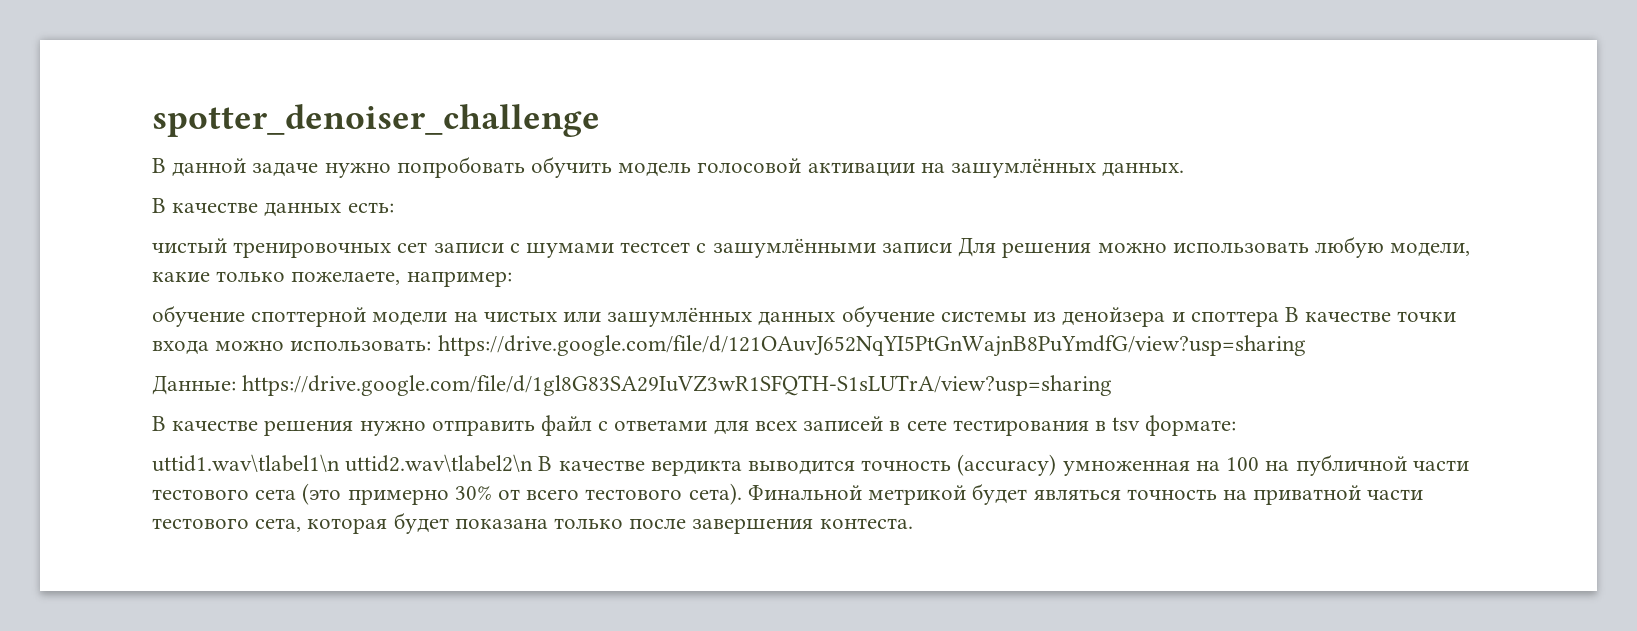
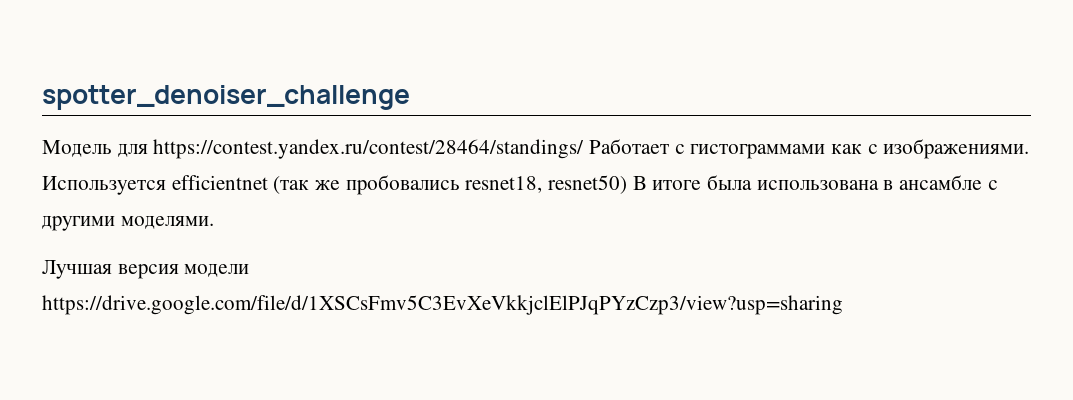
[152,156,1185,178] [152,198,394,217] [152,236,1471,258] [152,271,512,287] [152,305,1457,327] [152,335,1306,357] [152,375,1113,396] [152,415,1237,436] [152,454,1469,476] [152,483,1424,505] [152,512,913,534] В данной задаче нужно попробовать обучить модель голосовой активации на зашумлённых данных. // В качестве данных есть: // чистый тренировочных сет записи с шумами тестсет с зашумлёнными записи Для решения можно использовать любую модели, какие только пожелаете, например: // обучение споттерной модели на чистых или зашумлённых данных обучение системы из денойзера и споттера В качестве точки входа можно использовать: https://drive.google.com/file/d/121OAuvJ652NqYI5PtGnWajnB8PuYmdfG/view?usp=sharing // Данные: https://drive.google.com/file/d/1gl8G83SA29IuVZ3wR1SFQTH-S1sLUTrA/view?usp=sharing // В качестве решения нужно отправить файл с ответами для всех записей в сете тестирования в tsv формате: // uttid1.wav\tlabel1\n uttid2.wav\tlabel2\n В качестве вердикта выводится точность (accuracy) умноженная на 100 на публичной части тестового сета (это примерно 30% от всего тестового сета). Финальной метрикой будет являться точность на приватной части тестового сета, которая будет показана только после завершения контеста. -> [42,139,1030,159] [42,175,998,195] [42,216,214,231] [42,260,250,279] [42,295,843,315] Модель для https://contest.yandex.ru/contest/28464/standings/ Работает с гистограммами как с изображениями. Используется efficientnet (так же пробовались resnet18, resnet50) В итоге была использована в ансамбле с другими моделями. // Лучшая версия модели https://drive.google.com/file/d/1XSCsFmv5C3EvXeVkkjclElPJqPYzCzp3/view?usp=sharing

